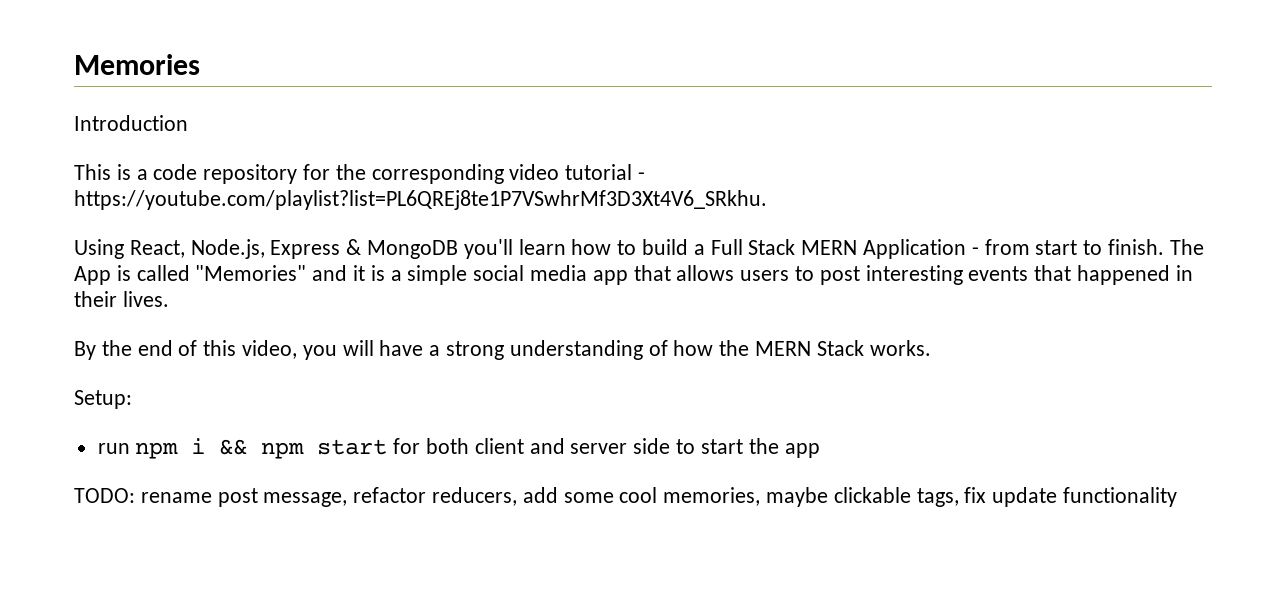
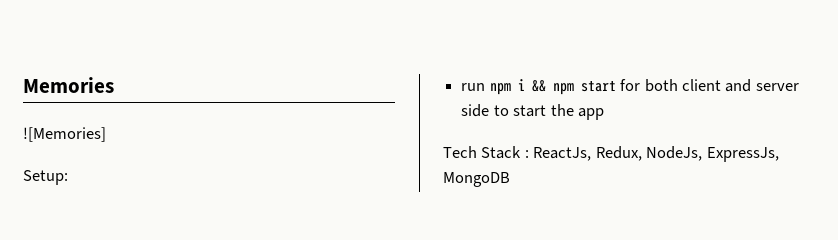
[74,115,188,131] [74,164,646,184] [74,190,767,210] [74,239,1204,259] [74,265,1193,285] [74,291,169,307] [74,340,931,360] Introduction // This is a code repository for the corresponding video tutorial - https://youtube.com/playlist?list=PL6QREj8te1P7VSwhrMf3D3Xt4V6_SRkhu. // Using React, Node.js, Express & MongoDB you'll learn how to build a Full Stack MERN Application - from start to finish. The App is called "Memories" and it is a simple social media app that allows users to post interesting events that happened in their lives. // By the end of this video, you will have a strong understanding of how the MERN Stack works. -> [23,127,106,142] ![Memories]
[74,487,1178,507] TODO: rename post message, refactor reducers, add some cool memories, maybe clickable tags, fix update functionality -> [443,146,779,162] [443,172,510,187] Tech Stack : ReactJs, Redux, NodeJs, ExpressJs, MongoDB

